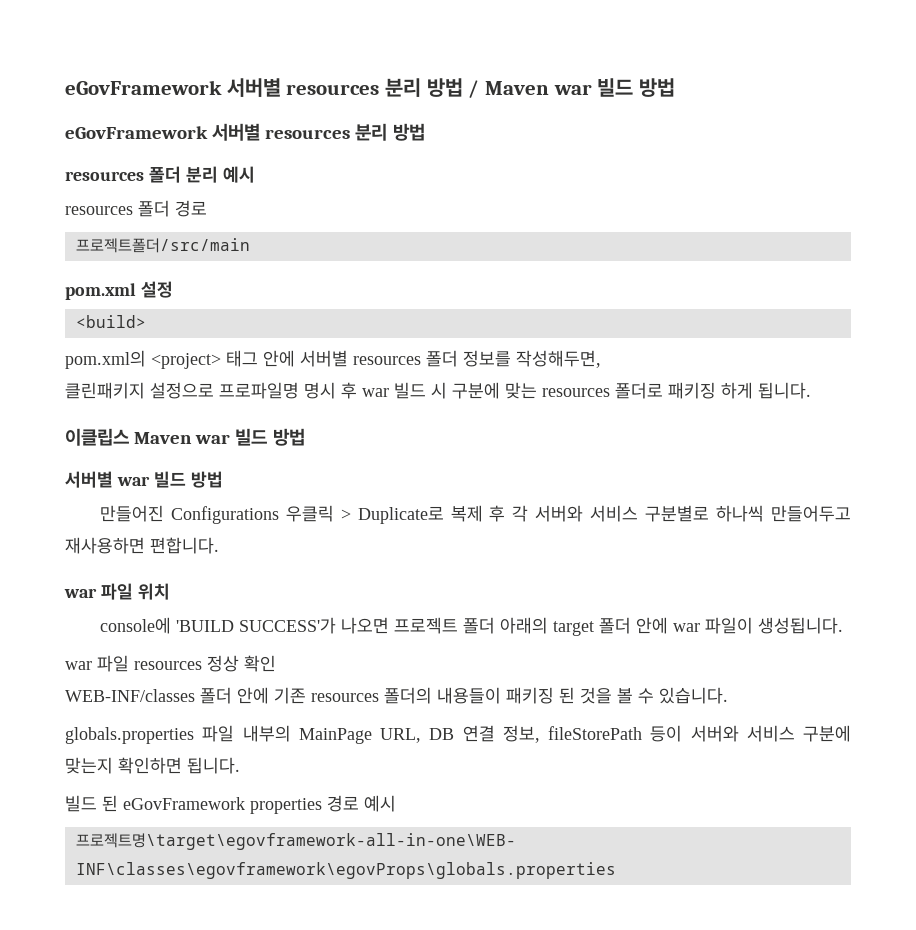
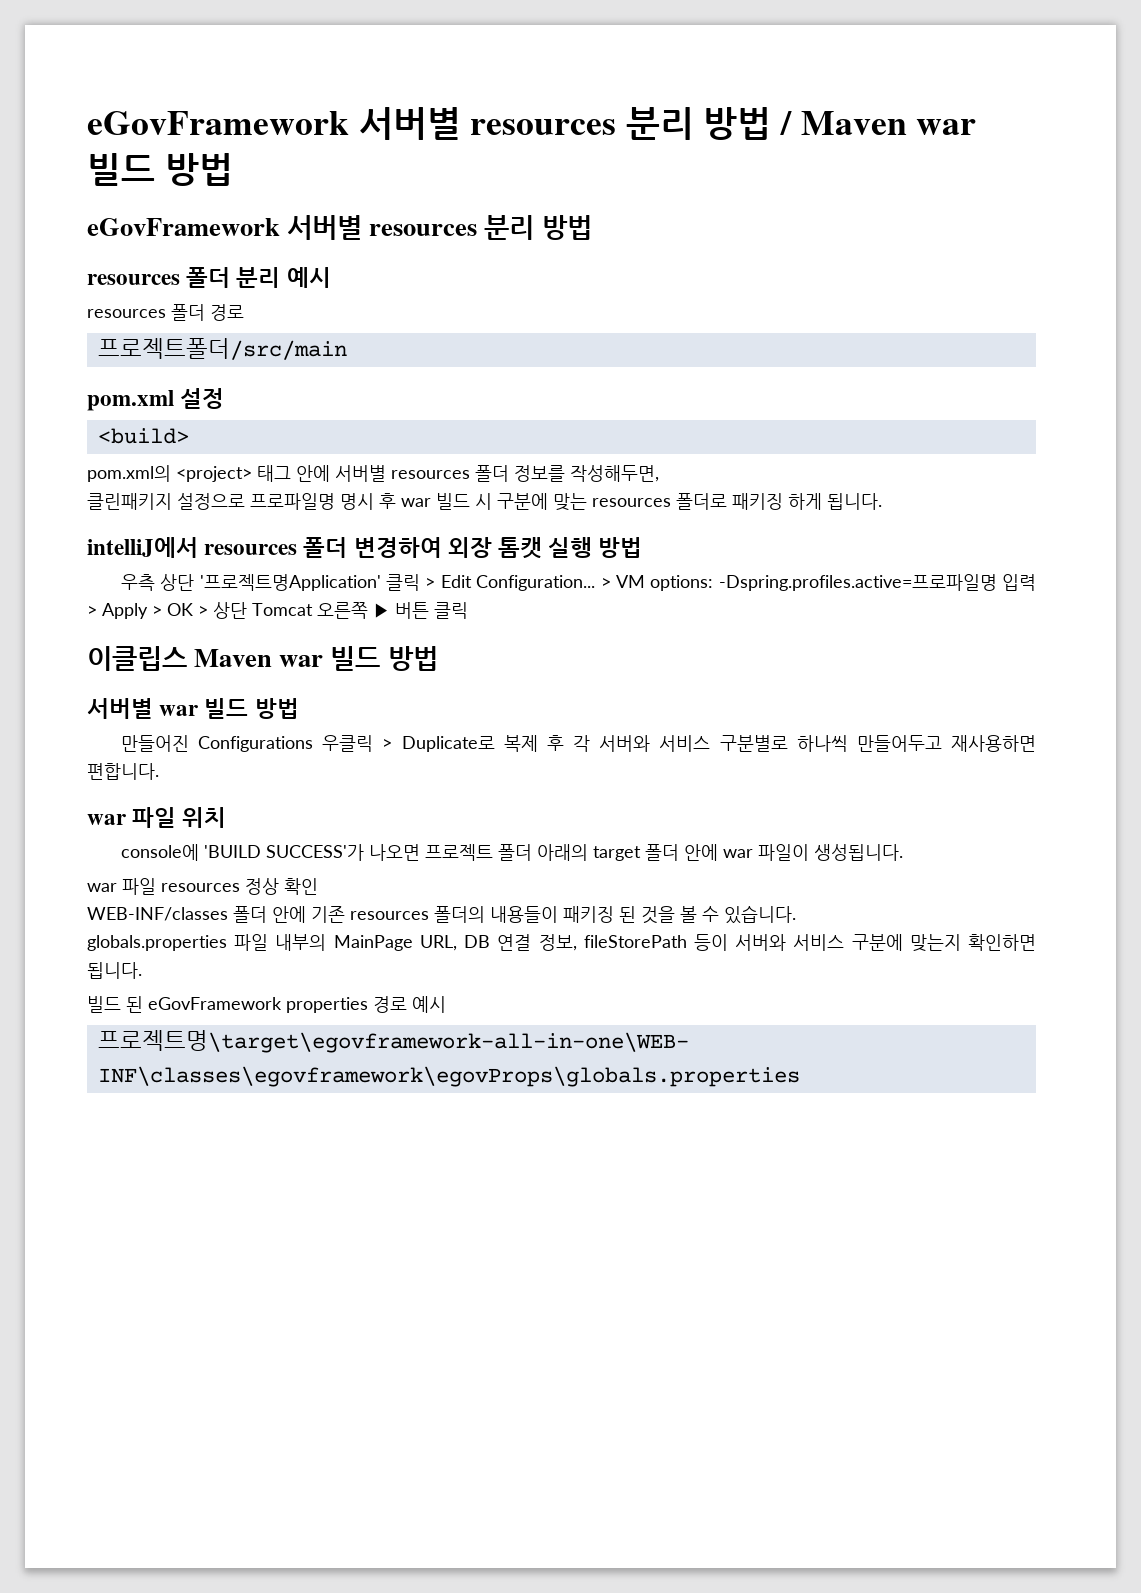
(811, 390) none -> [87,537,643,559] [120,574,1036,591] [87,602,468,619] // intelliJ에서 resources 폴더 변경하여 외장 톰캣 실행 방법 // 우측 상단 '프로젝트명Application' 클릭 > Edit Configuration... > VM options: -Dspring.profiles.active=프로파일명 입력 > Apply > OK > 상단 Tomcat 오른쪽 ▶ 버튼 클릭

